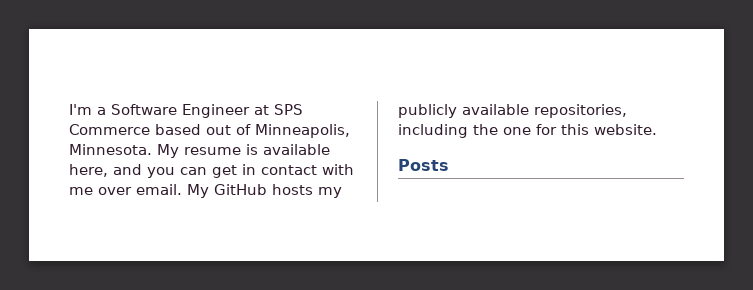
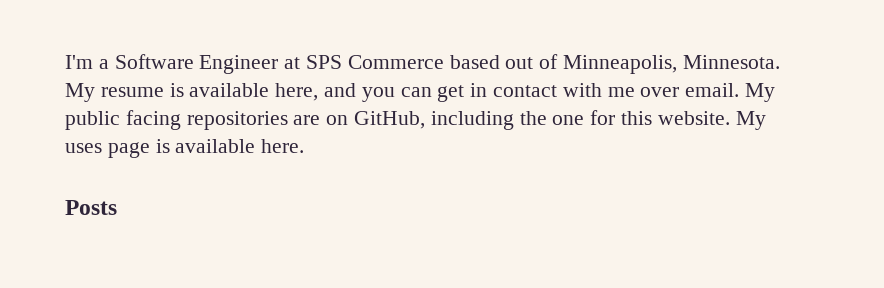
[214,184,342,198] [398,104,627,118] GitHub hosts my publicly available repositories, -> [65,110,426,130] public facing repositories are on GitHub,
(657, 129) none -> [735,111,766,130] [65,139,305,158] My uses page is available here.

